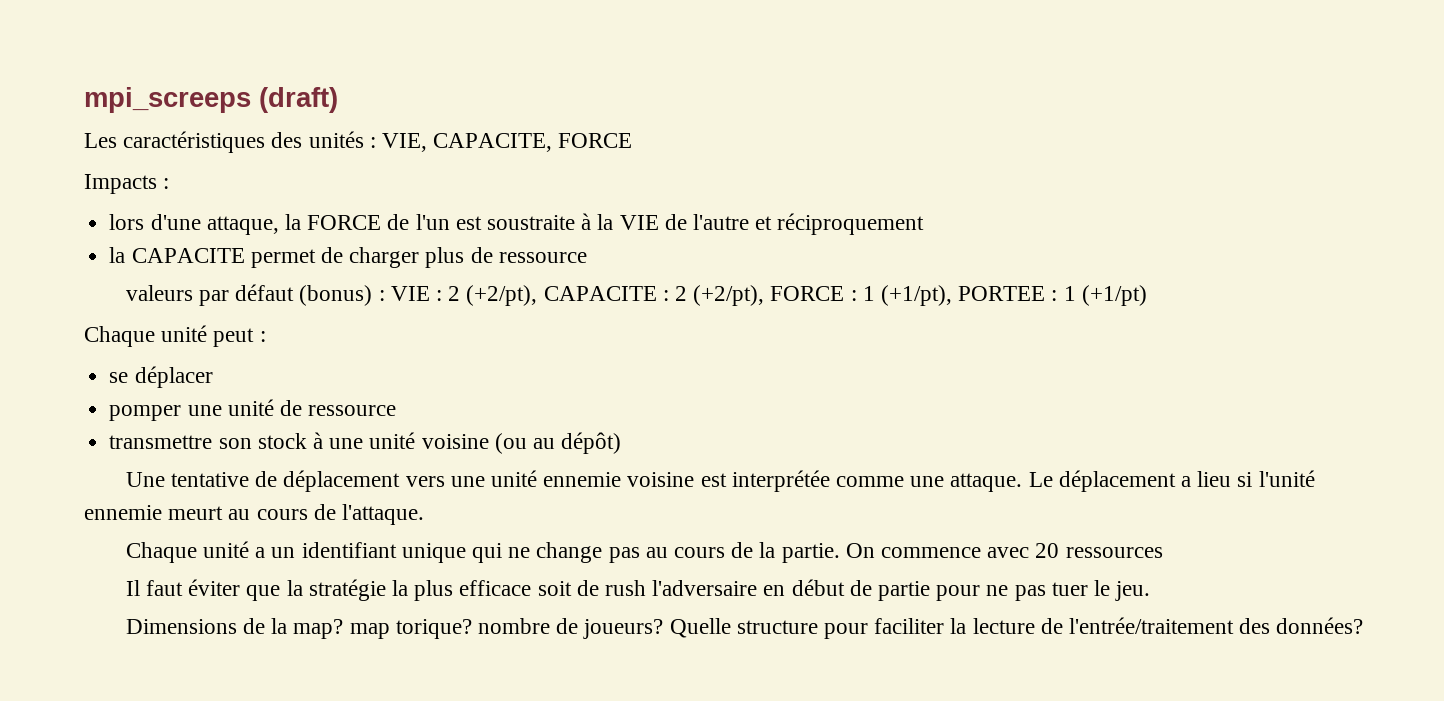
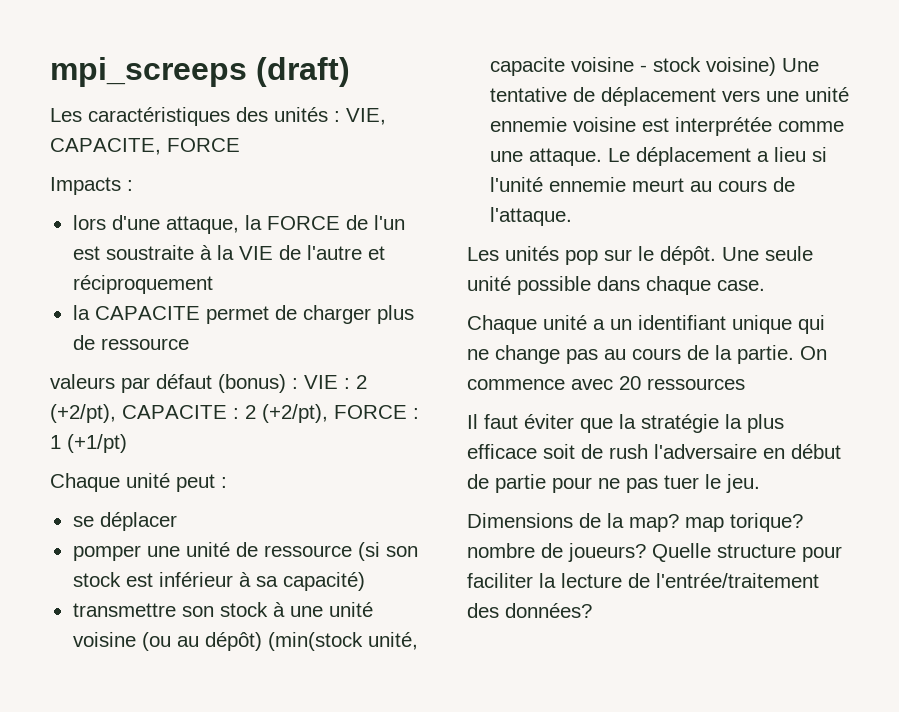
[881,285,1076,306] (+1/pt), PORTEE : 1 -> (61, 442) none
(397, 410) none -> [357,542,418,561] [72,572,365,591] (si son stock est inférieur à sa capacité)
(622, 443) // -> [267,632,418,651] [489,57,776,76] (min(stock unité, capacite voisine - stock voisine)
(425, 514) none -> [467,246,813,265] [467,276,765,295] // Les unités pop sur le dépôt. Une seule unité possible dans chaque case.

